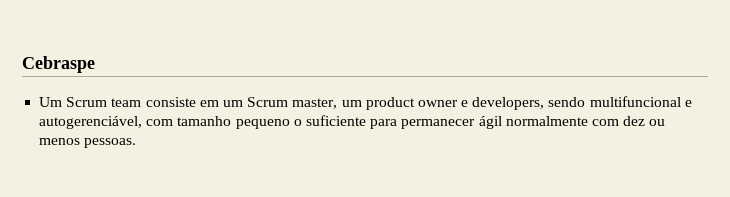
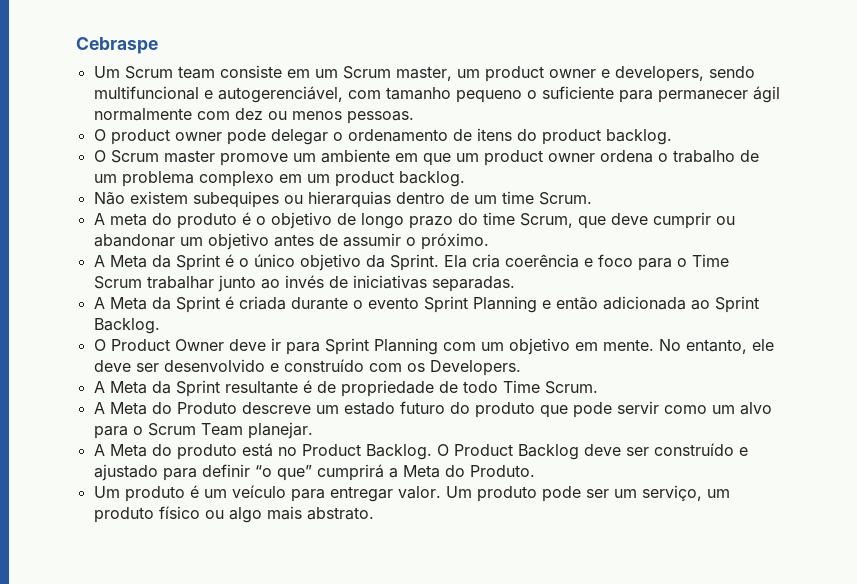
(137, 143) none -> [93,128,672,145] [93,149,759,166] [93,171,465,187] [93,191,592,208] [93,212,735,229] [93,233,489,250] [93,254,729,271] [93,275,515,292] [93,296,759,313] [93,318,160,334] [93,338,774,355] [93,359,521,376] [93,380,598,397] [93,401,772,418] [93,422,313,439] [93,443,748,460] [93,464,535,481] [93,485,730,502] [93,506,374,523] // O product owner pode delegar o ordenamento de itens do product backlog. // O Scrum master promove um ambiente em que um product owner ordena o trabalho de um problema complexo em um product backlog. // Não existem subequipes ou hierarquias dentro de um time Scrum. // A meta do produto é o objetivo de longo prazo do time Scrum, que deve cumprir ou abandonar um objetivo antes de assumir o próximo. // A Meta da Sprint é o único objetivo da Sprint. Ela cria coerência e foco para o Time Scrum trabalhar junto ao invés de iniciativas separadas. // A Meta da Sprint é criada durante o evento Sprint Planning e então adicionada ao Sprint Backlog. // O Product Owner deve ir para Sprint Planning com um objetivo em mente. No entanto, ele deve ser desenvolvido e construído com os Developers. // A Meta da Sprint resultante é de propriedade de todo Time Scrum. // A Meta do Produto descreve um estado futuro do produto que pode servir como um alvo para o Scrum Team planejar. // A Meta do produto está no Product Backlog. O Product Backlog deve ser construído e ajustado para definir “o que” cumprirá a Meta do Produto. // Um produto é um veículo para entregar valor. Um produto pode ser um serviço, um produto físico ou algo mais abstrato.

